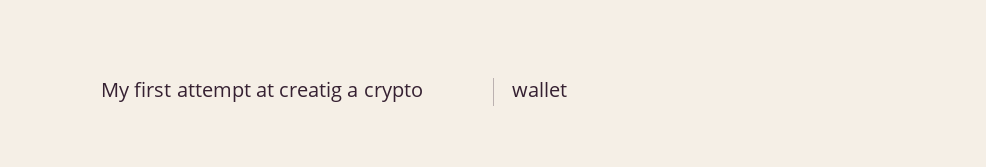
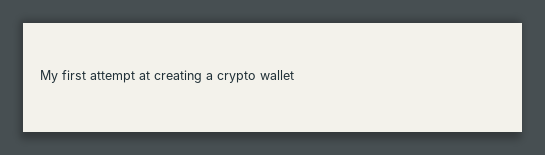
[279,81,343,102] creatig -> [154,70,202,83] creating

